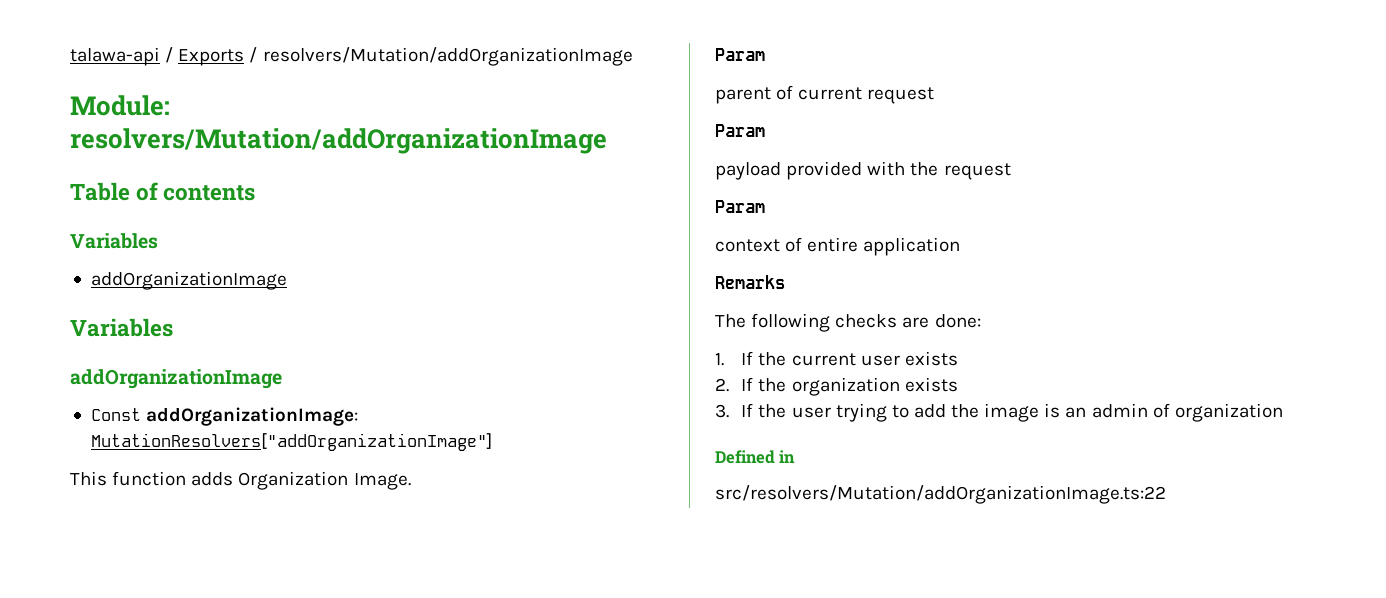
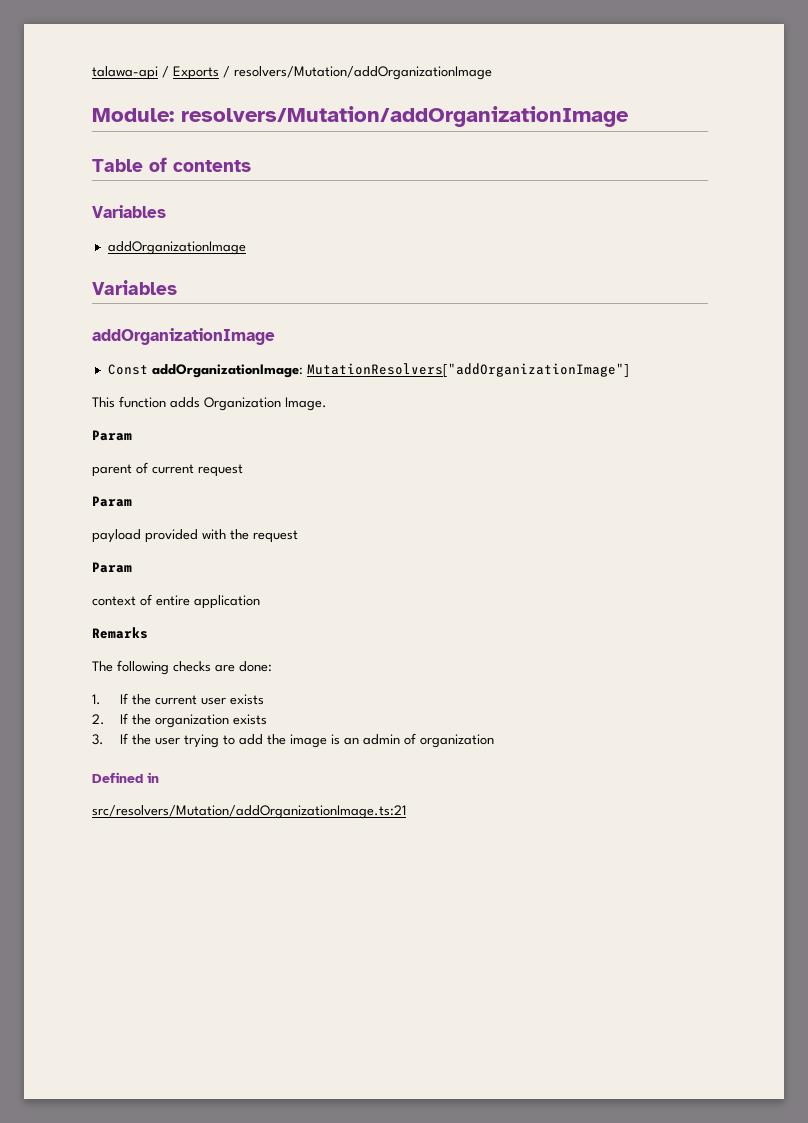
[715,485,1166,504] src/resolvers/Mutation/addOrganizationImage.ts:22 -> [92,805,406,819] src/resolvers/Mutation/addOrganizationImage.ts:21

